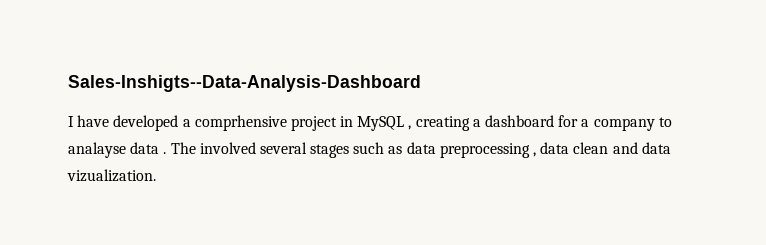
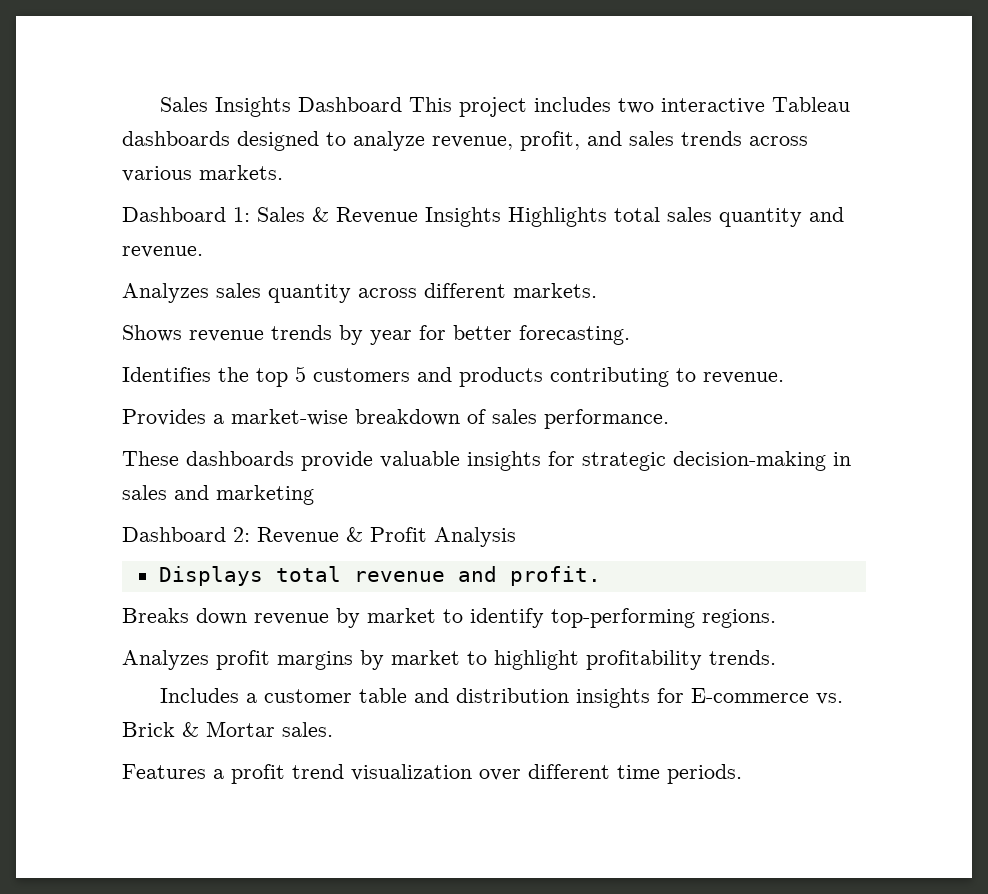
[68,75,421,92] [68,115,672,131] [68,142,671,158] [67,169,156,182] Sales-Inshigts--Data-Analysis-Dashboard // I have developed a comprhensive project in MySQL , creating a dashboard for a company to analayse data . The involved several stages such as data preprocessing , data clean and data vizualization. -> [159,97,850,117] [122,131,808,151] [122,165,283,182] [122,207,844,227] [122,246,203,258] [122,283,597,303] [122,325,630,345] [122,366,784,387] [122,409,669,429] [122,451,851,471] [122,485,314,505] [122,527,516,547] [158,566,601,586] [122,608,776,628] [122,650,776,670] [159,688,843,708] [122,721,333,737] [122,764,742,784] Sales Insights Dashboard This project includes two interactive Tableau dashboards designed to analyze revenue, profit, and sales trends across various markets. // Dashboard 1: Sales & Revenue Insights Highlights total sales quantity and revenue. // Analyzes sales quantity across different markets. // Shows revenue trends by year for better forecasting. // Identifies the top 5 customers and products contributing to revenue. // Provides a market-wise breakdown of sales performance. // These dashboards provide valuable insights for strategic decision-making in sales and marketing // Dashboard 2: Revenue & Profit Analysis // Displays total revenue and profit. // Breaks down revenue by market to identify top-performing regions. // Analyzes profit margins by market to highlight profitability trends. // Includes a customer table and distribution insights for E-commerce vs. Brick & Mortar sales. // Features a profit trend visualization over different time periods.

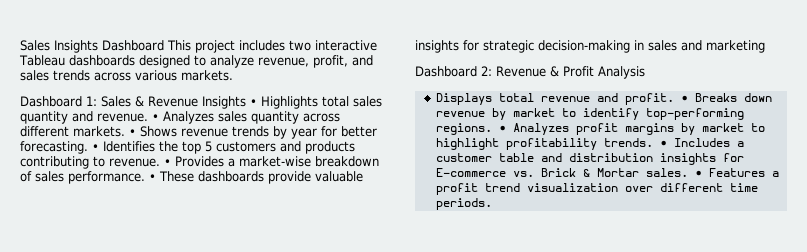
(501, 217) none -> [250,99,257,106] •
(203, 252) // -> [152,114,159,121] •
(597, 290) // -> [129,129,136,136] •
(630, 335) // -> [92,144,99,151] •
(784, 378) // -> [164,159,171,166] •
(669, 419) // -> [149,174,156,181] •
(601, 576) // -> [681,95,689,102] •
(776, 618) // -> [499,125,507,132] •
(776, 657) // -> [660,140,668,147] •
(333, 729) // -> [695,170,703,177] •

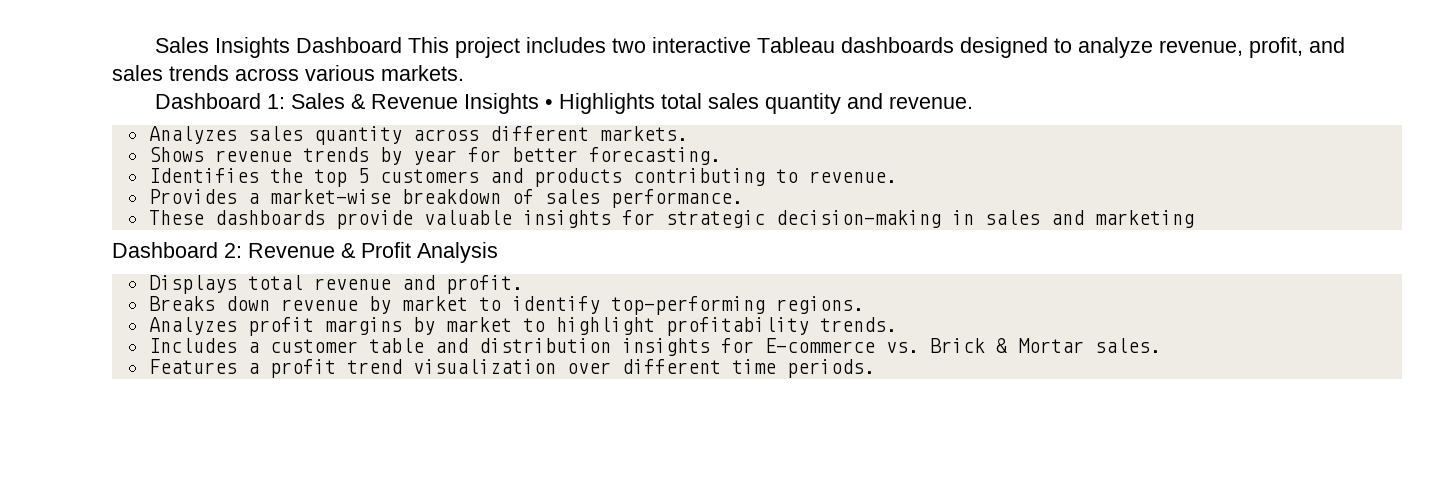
[152,114,159,121] • -> (974, 102) //
[129,129,136,136] • -> (688, 133) //
[92,144,99,151] • -> (721, 156) //
[164,159,171,166] • -> (897, 177) //
[149,174,156,181] • -> (743, 198) //
[681,95,689,102] • -> (523, 284) //
[499,125,507,132] • -> (864, 305) //
[660,140,668,147] • -> (897, 324) //
[695,170,703,177] • -> (1161, 345) //

